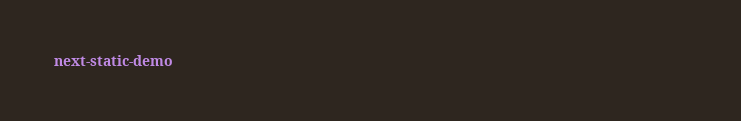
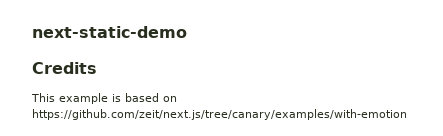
(173, 60) none -> [32,62,97,74] [31,93,177,104] [32,109,407,120] // Credits // This example is based on https://github.com/zeit/next.js/tree/canary/examples/with-emotion

